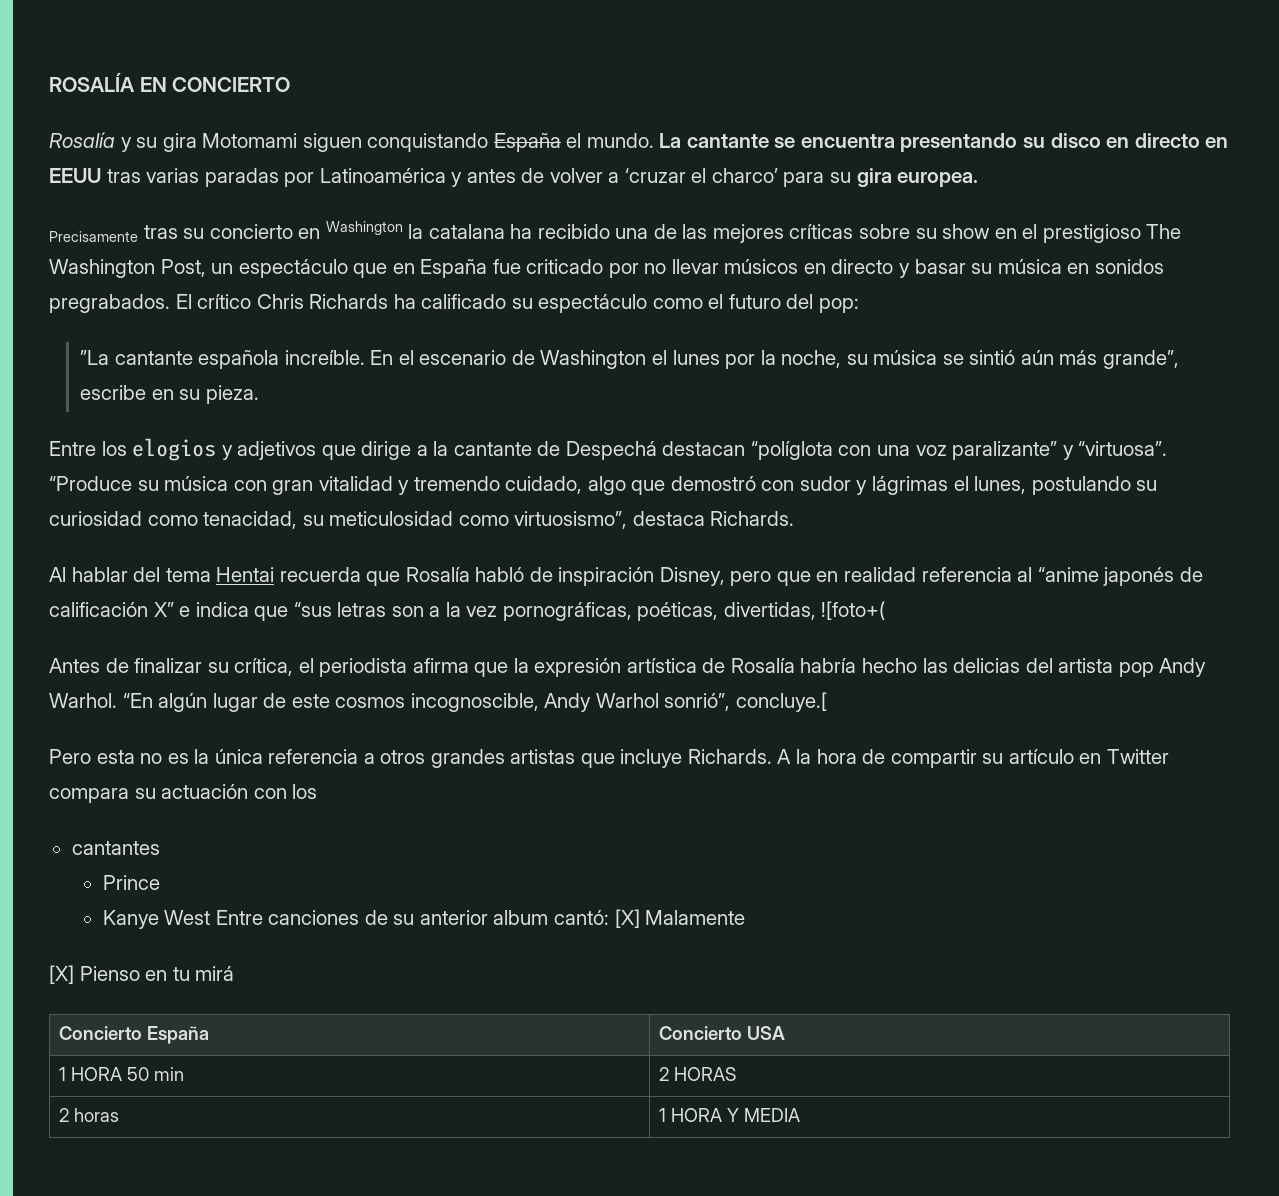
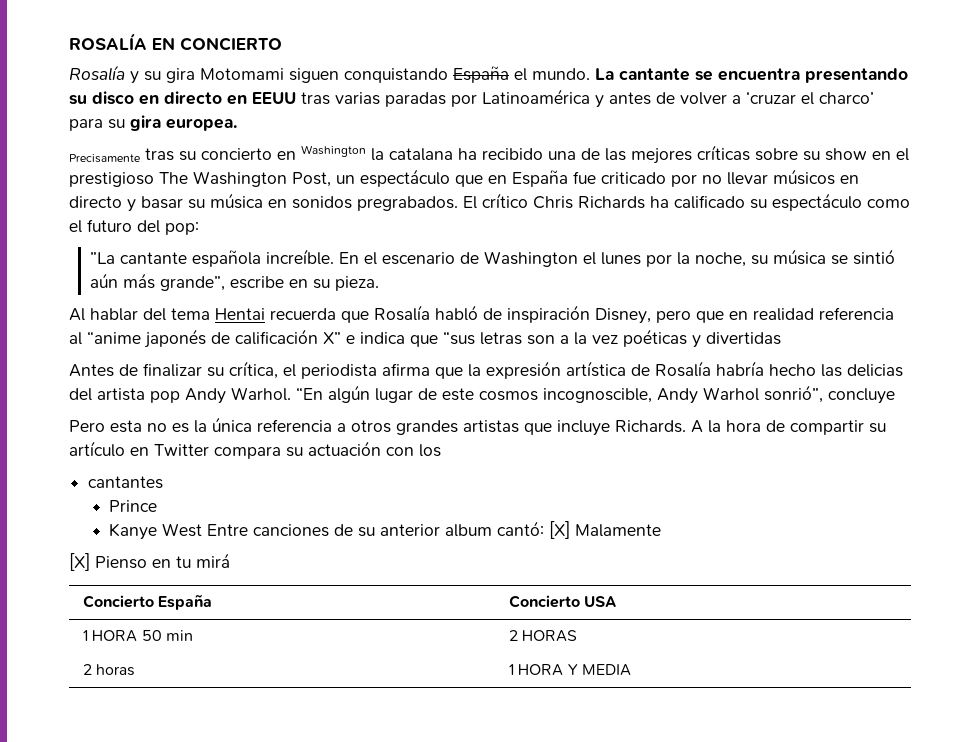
[49,438,1168,461] [49,476,1158,495] [49,511,795,529] // Entre los elogios y adjetivos que dirige a la cantante de Despechá destacan “políglota con una voz paralizante” y “virtuosa”. “Produce su música con gran vitalidad y tremendo cuidado, algo que demostró con sudor y lágrimas el lunes, postulando su curiosidad como tenacidad, su meticulosidad como virtuosismo”, destaca Richards. -> (380, 283) none
[502,601,886,621] pornográficas, poéticas, divertidas, ![foto+( -> [623,329,781,348] poéticas y divertidas
[735,692,827,712] concluye.[ -> [828,388,895,404] concluye

